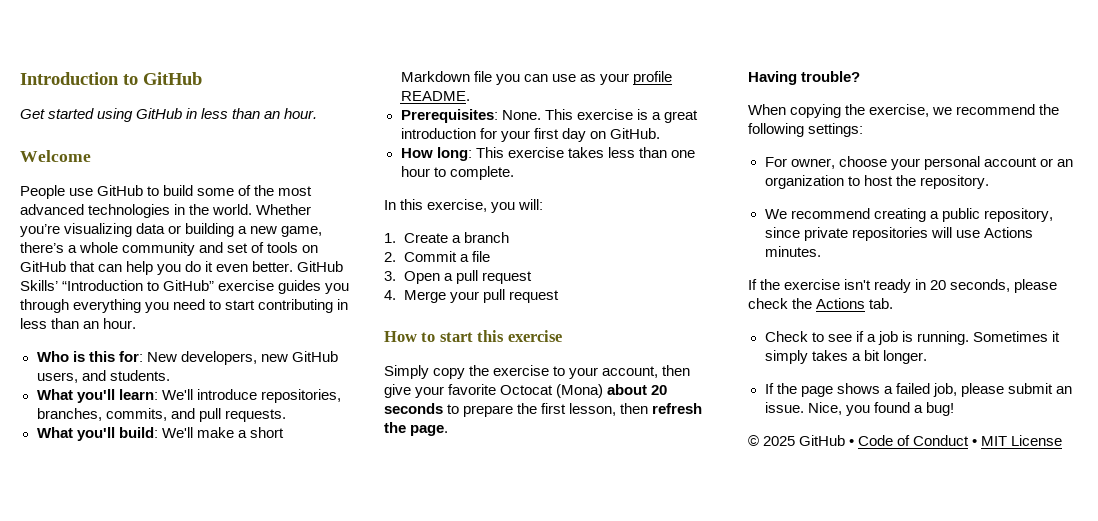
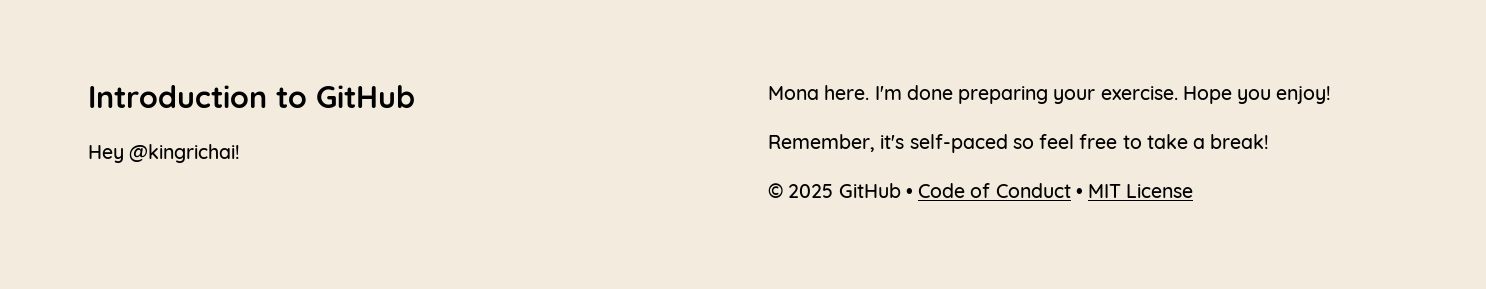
[20,108,318,122] [20,150,91,162] [20,185,313,199] [20,204,312,218] [20,223,323,237] [20,242,319,256] [20,261,344,275] [20,280,350,294] [20,299,349,313] [20,318,137,329] [36,351,338,365] [36,370,170,383] [36,389,341,403] [36,408,286,422] [36,427,284,441] [400,71,672,85] [400,91,470,101] [400,109,698,123] [400,128,660,142] [400,147,695,161] [400,166,514,180] [384,199,544,213] [384,232,509,243] [384,251,490,262] [384,270,532,284] [384,289,559,303] [384,330,562,342] [384,365,691,379] [384,384,668,398] [384,403,703,417] [384,422,449,436] [748,71,861,85] [748,104,1060,118] [748,123,864,137] [764,156,1073,170] [764,175,989,189] [764,208,1053,222] [764,227,1033,241] [764,246,821,257] [748,279,1058,293] [748,298,894,309] [764,331,1060,345] [764,350,927,364] [764,383,1072,397] [764,402,954,416] Get started using GitHub in less than an hour. // Welcome // People use GitHub to build some of the most advanced technologies in the world. Whether you’re visualizing data or building a new game, there’s a whole community and set of tools on GitHub that can help you do it even better. GitHub Skills’ “Introduction to GitHub” exercise guides you through everything you need to start contributing in less than an hour. // Who is this for: New developers, new GitHub users, and students. // What you'll learn: We'll introduce repositories, branches, commits, and pull requests. // What you'll build: We'll make a short Markdown file you can use as your profile README. // Prerequisites: None. This exercise is a great introduction for your first day on GitHub. // How long: This exercise takes less than one hour to complete. // In this exercise, you will: // 1. Create a branch // 2. Commit a file // 3. Open a pull request // 4. Merge your pull request // How to start this exercise // Simply copy the exercise to your account, then give your favorite Octocat (Mona) about 20 seconds to prepare the first lesson, then refresh the page. // Having trouble? // When copying the exercise, we recommend the following settings: // For owner, choose your personal account or an organization to host the repository. // We recommend creating a public repository, since private repositories will use Actions minutes. // If the exercise isn't ready in 20 seconds, please check the Actions tab. // Check to see if a job is running. Sometimes it simply takes a bit longer. // If the page shows a failed job, please submit an issue. Nice, you found a bug! -> [88,144,241,163] [768,85,1332,104] [768,134,1270,153] Hey @kingrichai! // Mona here. I'm done preparing your exercise. Hope you enjoy! // Remember, it's self-paced so feel free to take a break!

